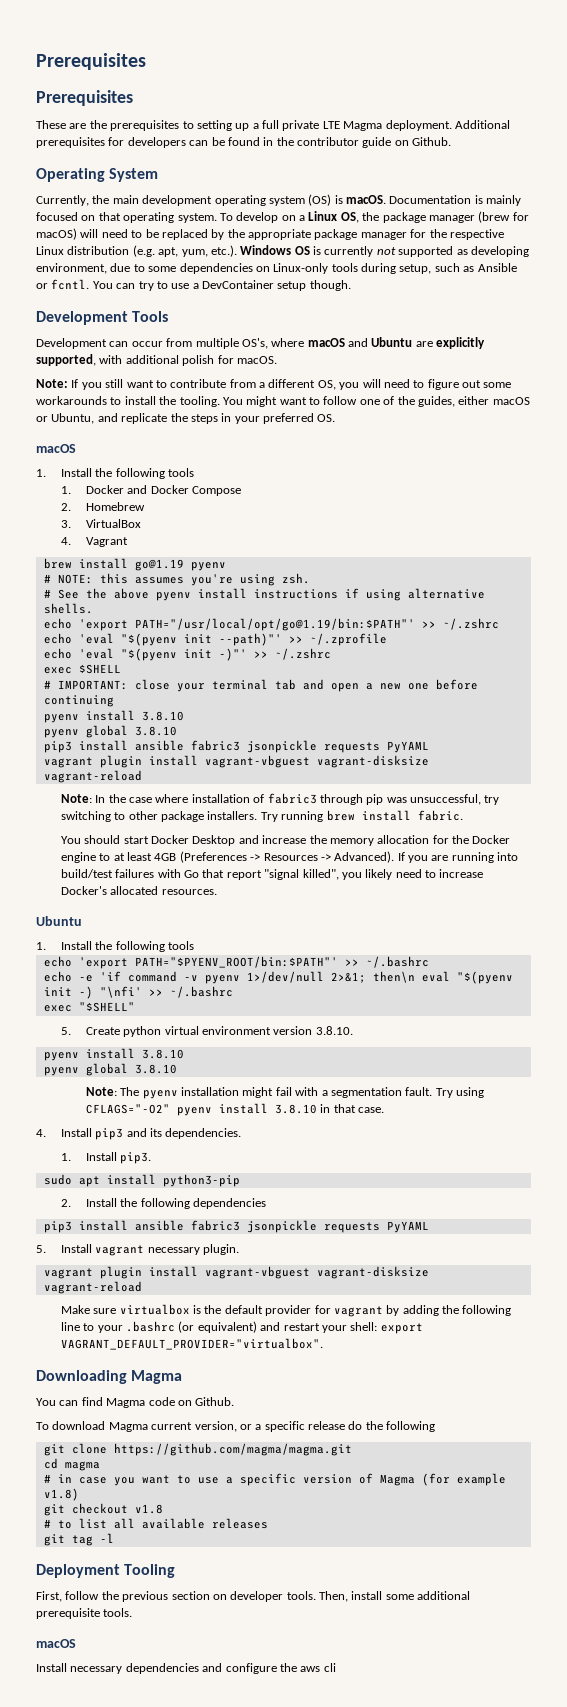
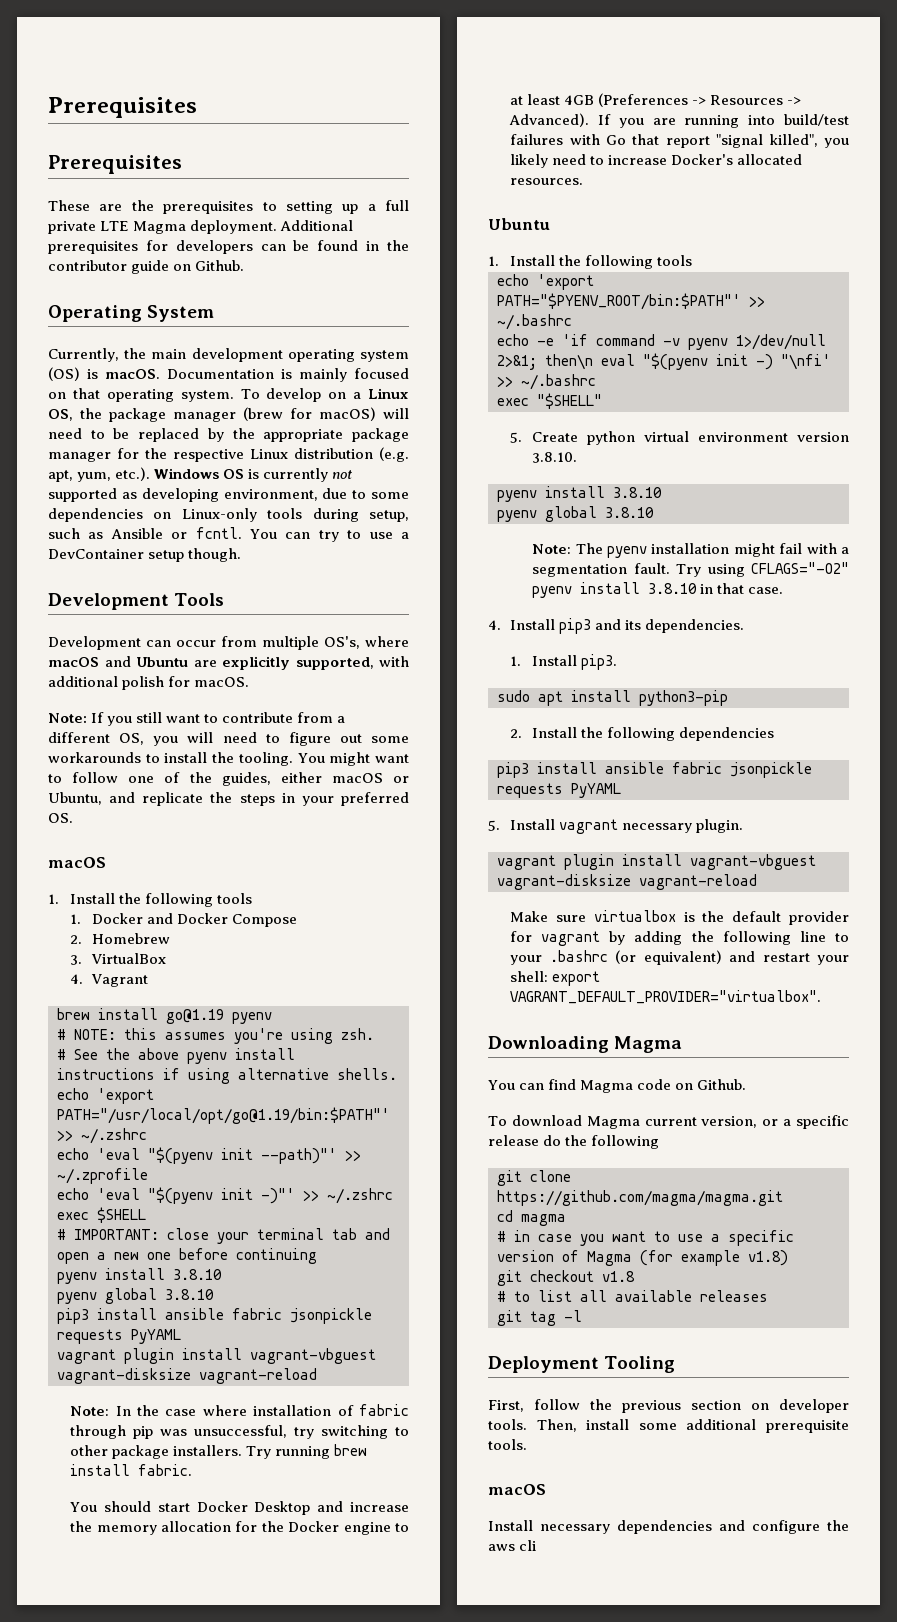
[190,740,240,751] fabric3 -> [232,1308,282,1320] fabric
[267,793,317,804] fabric3 -> [359,1404,410,1416] fabric
[190,1220,240,1231] fabric3 -> [672,762,722,774] fabric

